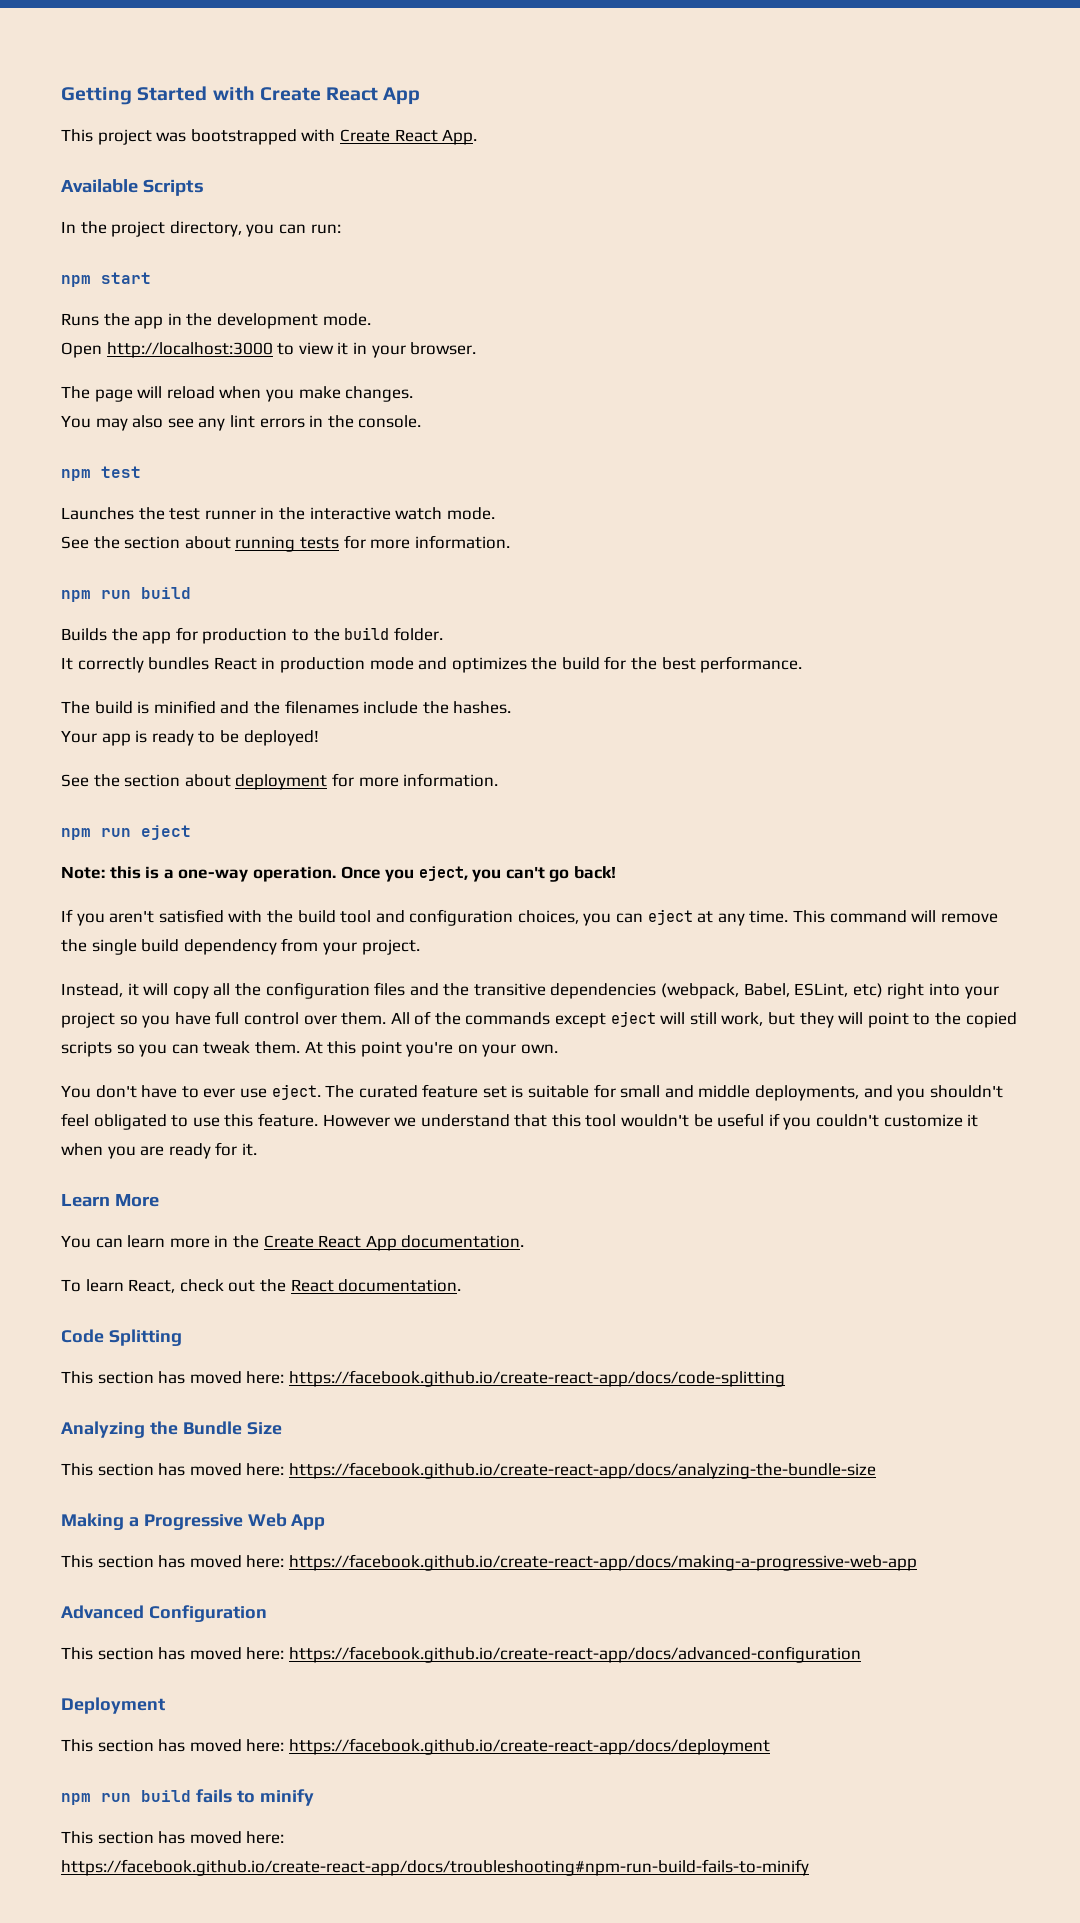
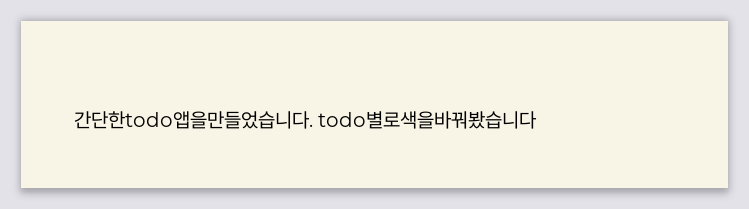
[61,86,421,105] [61,129,478,145] [61,179,204,196] [61,221,341,237] [61,272,151,287] [61,313,371,329] [61,342,477,358] [61,386,414,402] [61,415,422,431] [61,466,141,481] [61,507,495,520] [61,535,510,552] [61,587,191,602] [61,627,443,644] [61,656,803,673] [61,700,512,714] [61,730,319,746] [61,773,499,790] [61,825,191,840] [61,866,617,882] [61,909,998,926] [61,938,420,955] [61,982,999,999] [61,1011,1017,1028] [61,1041,559,1057] [61,1084,1003,1101] [61,1113,979,1130] [61,1142,257,1159] [61,1194,159,1207] [61,1235,525,1251] [61,1279,462,1293] [61,1329,182,1346] [61,1370,785,1387] [61,1421,282,1438] [61,1462,876,1479] [61,1513,326,1530] [61,1554,917,1571] [61,1605,267,1622] [61,1646,861,1663] [61,1697,165,1714] [61,1738,770,1755] [61,1789,314,1806] [61,1831,285,1844] [61,1859,809,1876] Getting Started with Create React App // This project was bootstrapped with Create React App. // Available Scripts // In the project directory, you can run: // npm start // Runs the app in the development mode. // Open http://localhost:3000 to view it in your browser. // The page will reload when you make changes. // You may also see any lint errors in the console. // npm test // Launches the test runner in the interactive watch mode. // See the section about running tests for more information. // npm run build // Builds the app for production to the build folder. // It correctly bundles React in production mode and optimizes the build for the best performance. // The build is minified and the filenames include the hashes. // Your app is ready to be deployed! // See the section about deployment for more information. // npm run eject // Note: this is a one-way operation. Once you eject, you can't go back! // If you aren't satisfied with the build tool and configuration choices, you can eject at any time. This command will remove the single build dependency from your project. // Instead, it will copy all the configuration files and the transitive dependencies (webpack, Babel, ESLint, etc) right into your project so you have full control over them. All of the commands except eject will still work, but they will point to the copied scripts so you can tweak them. At this point you're on your own. // You don't have to ever use eject. The curated feature set is suitable for small and middle deployments, and you shouldn't feel obligated to use this feature. However we understand that this tool wouldn't be useful if you couldn't customize it when you are ready for it. // Learn More // You can learn more in the Create React App documentation. // To learn React, check out the React documentation. // Code Splitting // This section has moved here: https://facebook.github.io/create-react-app/docs/code-splitting // Analyzing the Bundle Size // This section has moved here: https://facebook.github.io/create-react-app/docs/analyzing-the-bundle-size // Making a Progressive Web App // This section has moved here: https://facebook.github.io/create-react-app/docs/making-a-progressive-web-app // Advanced Configuration // This section has moved here: https://facebook.github.io/create-react-app/docs/advanced-configuration // Deployment // This section has moved here: https://facebook.github.io/create-react-app/docs/deployment // npm run build fails to minify // This section has moved here: https://facebook.github.io/create-react-app/docs/troubleshooting#npm-run-build-fails-to-minify -> [74,111,538,129] 간단한todo앱을만들었습니다. todo별로색을바꿔봤습니다

